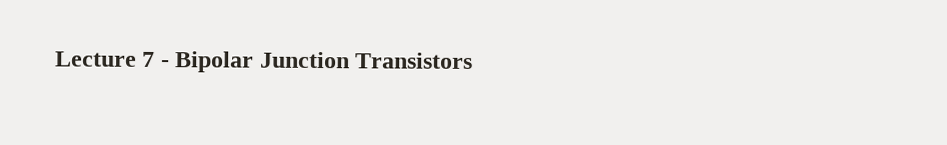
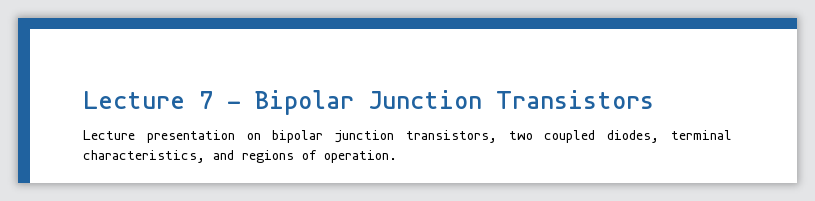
(474, 60) none -> [83,130,732,143] [83,150,397,163] // Lecture presentation on bipolar junction transistors, two coupled diodes, terminal characteristics, and regions of operation.

